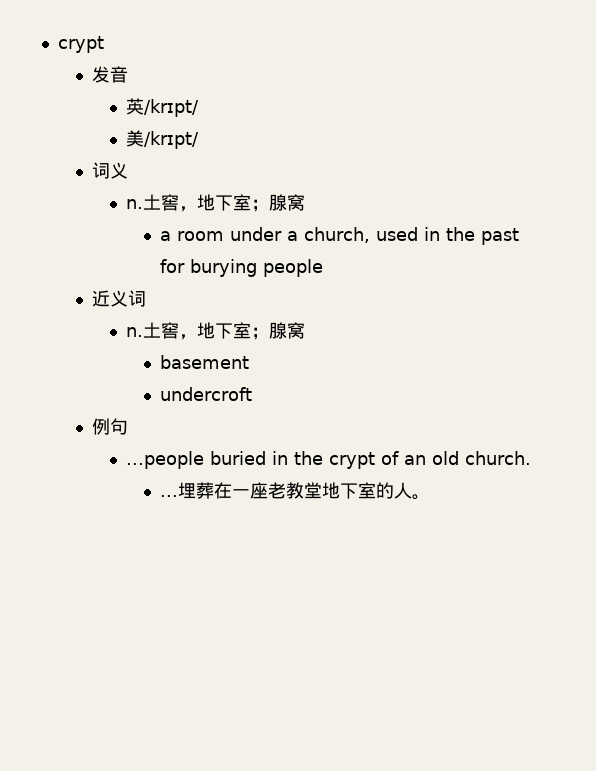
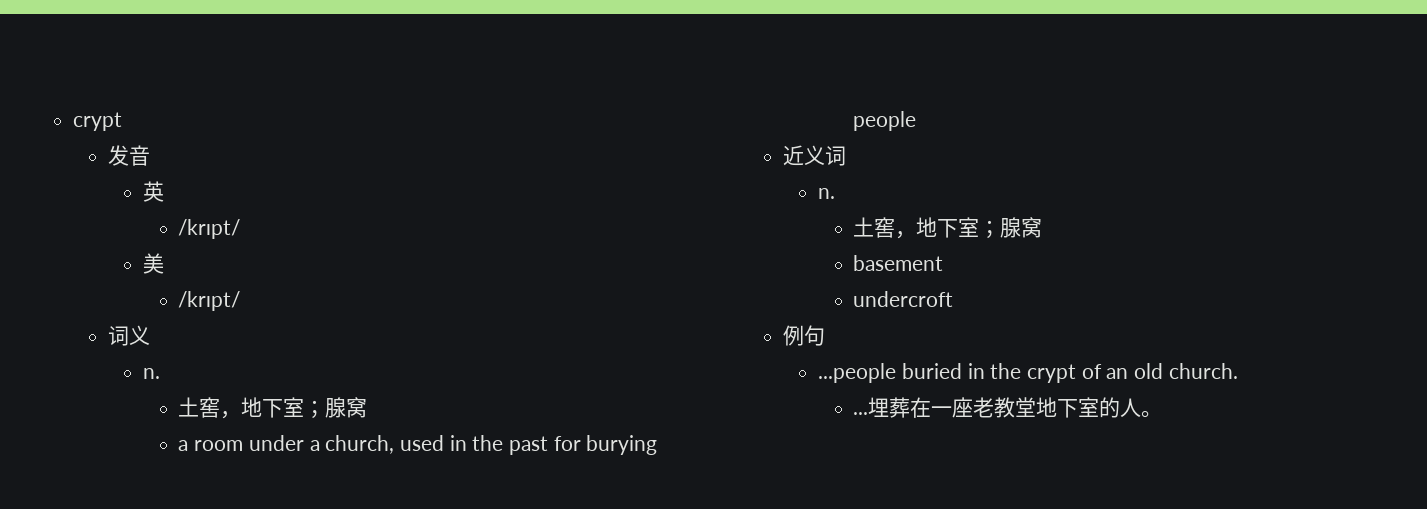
(145, 106) none -> (165, 191) //
(145, 138) none -> (165, 263) //
(144, 204) none -> (161, 373) //
(144, 332) none -> (836, 193) //

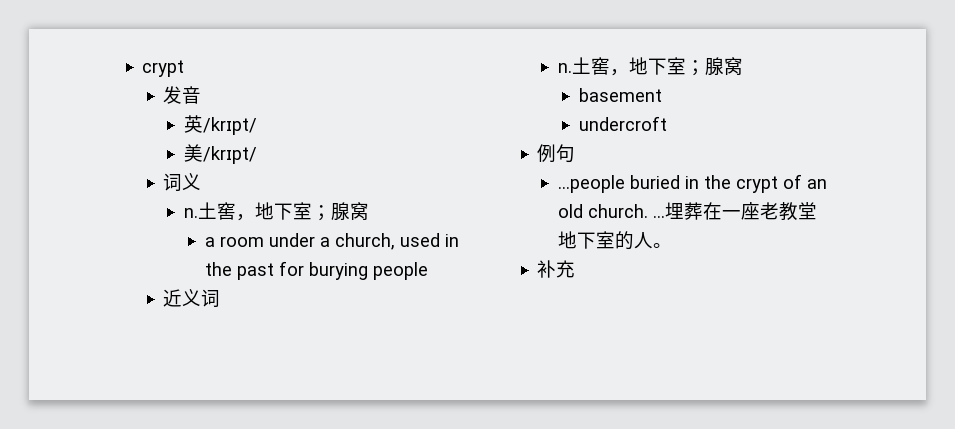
(165, 191) // -> (204, 124) none
(165, 263) // -> (204, 153) none
(161, 373) // -> (199, 213) none
(836, 193) // -> (573, 68) none
(1238, 371) // -> (649, 211) none
(1163, 414) none -> [537,260,576,278] // 补充

